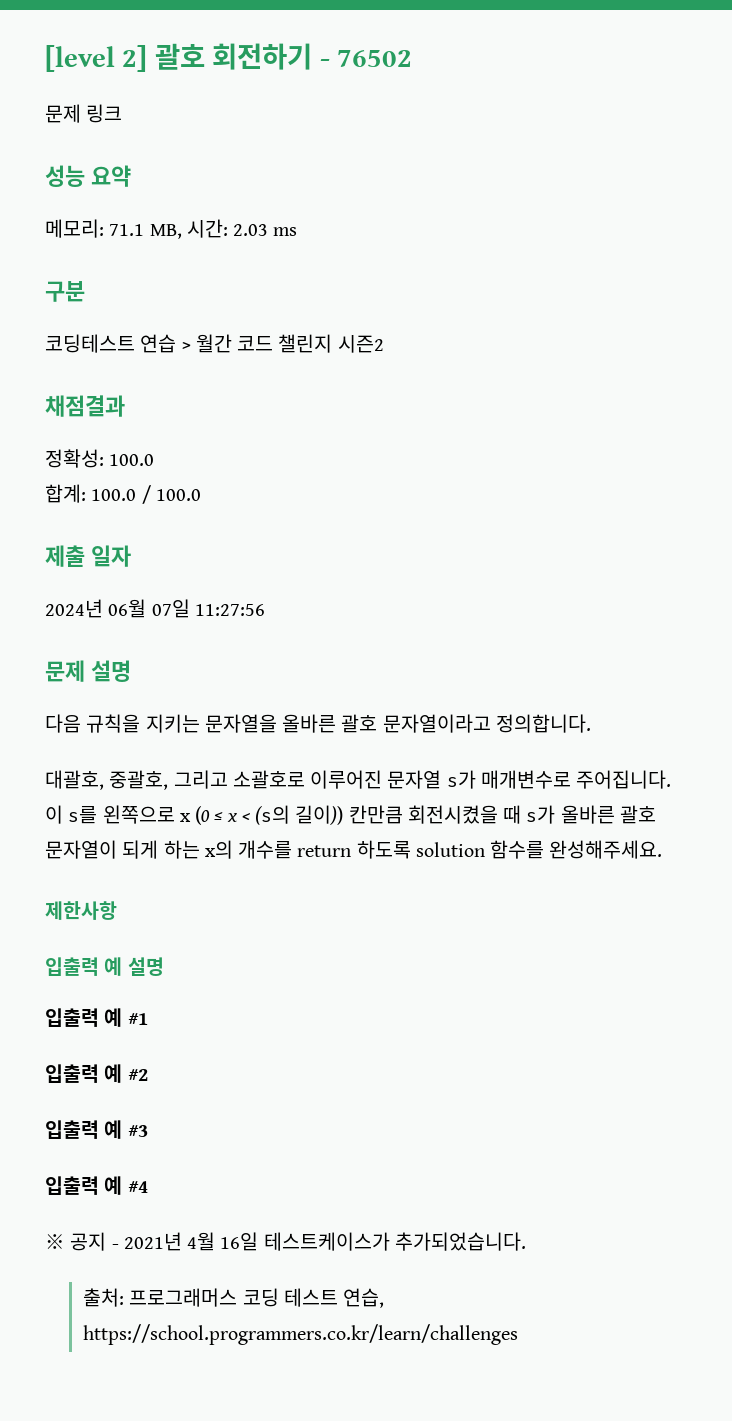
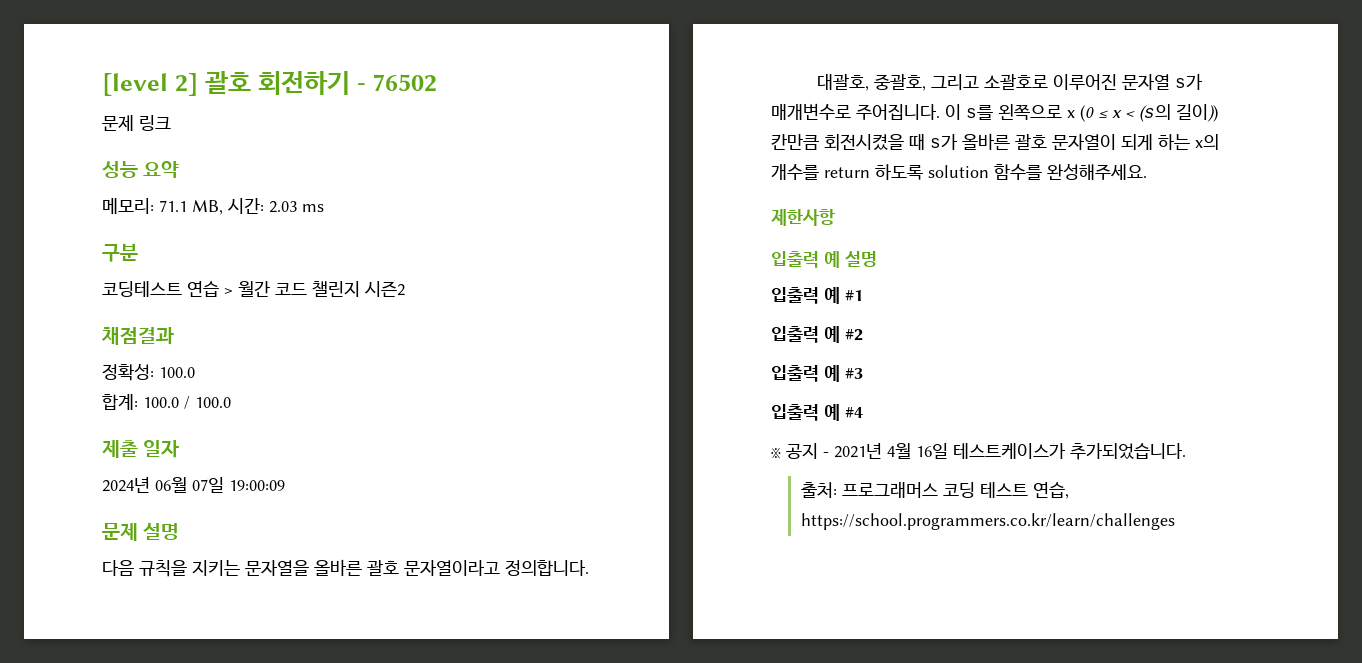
[194,604,265,616] 11:27:56 -> [229,480,285,491] 19:00:09

